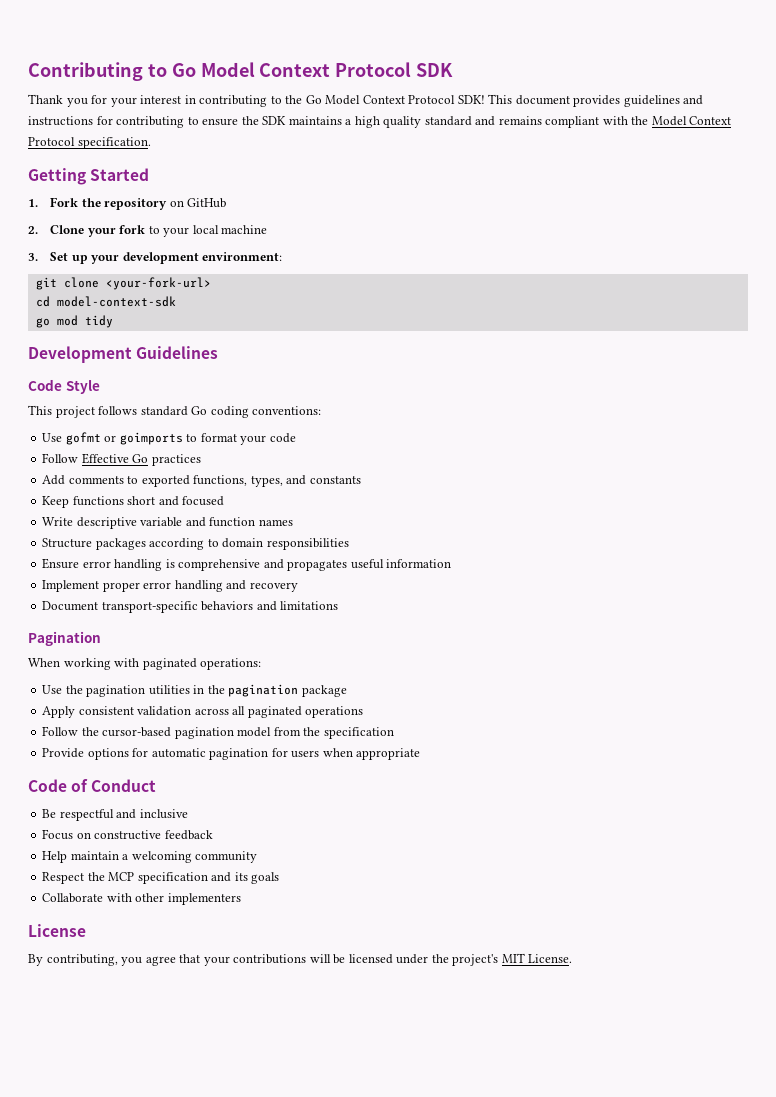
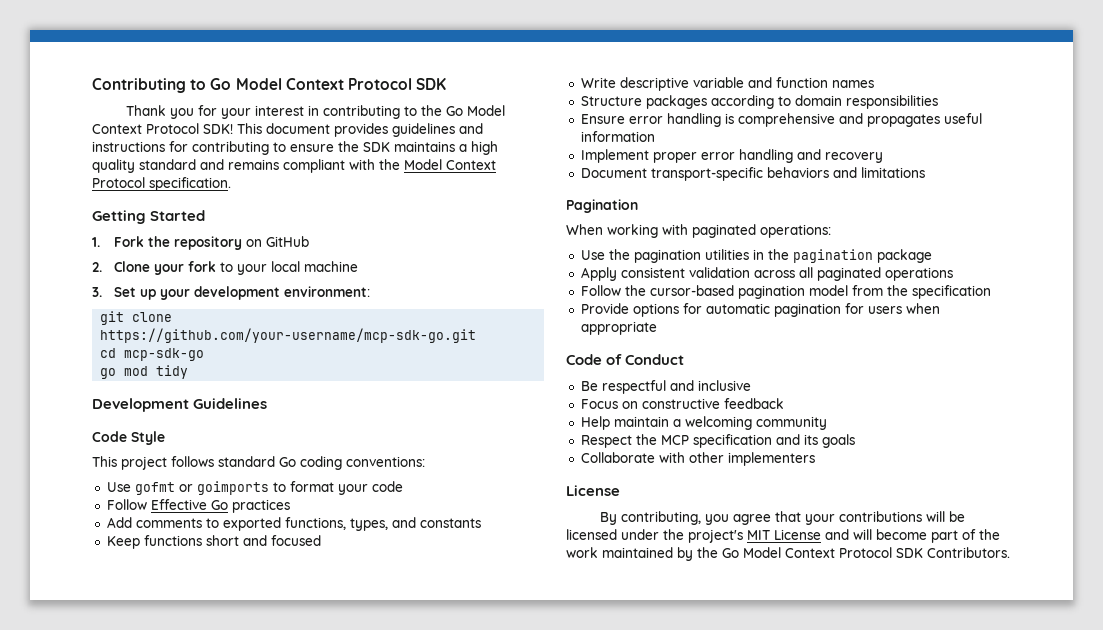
[105,277,211,290] <your-fork-url> -> [100,328,477,343] https://github.com/your-username/mcp-sdk-go.git
[56,296,176,307] model-context-sdk -> [124,348,205,361] mcp-sdk-go
[528,954,573,963] License. -> [774,529,1000,543] [566,547,1010,561] License and will become part of the work maintained by the Go Model Context Protocol SDK Contributors.

